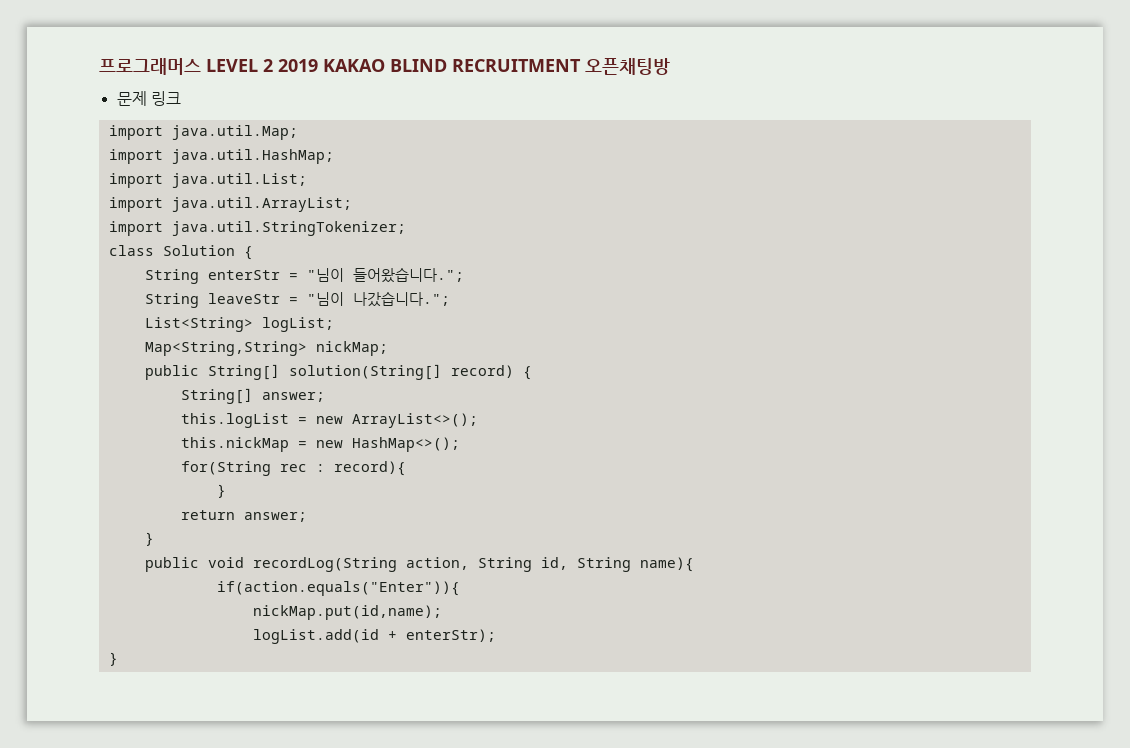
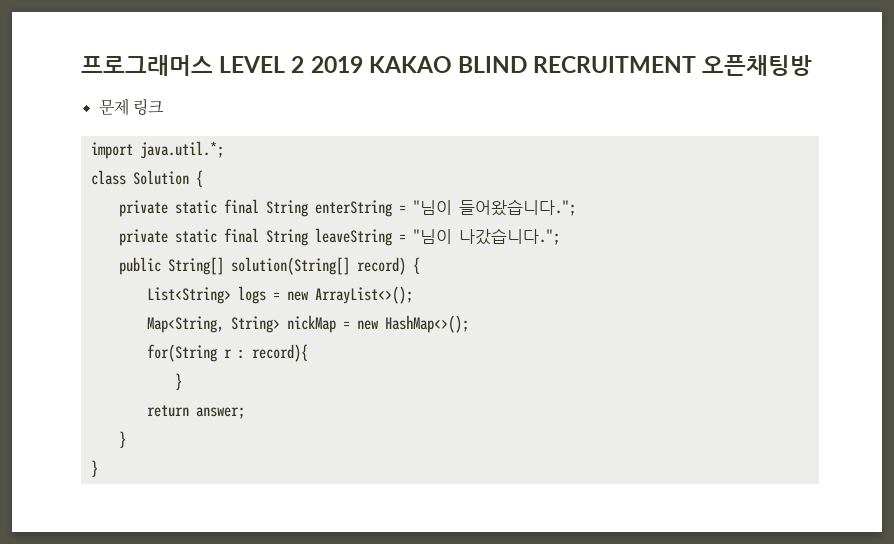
[171,125,298,140] [108,149,334,164] [108,173,307,188] [108,197,352,212] [108,221,406,236] [108,245,253,260] [144,267,464,284] [144,293,280,308] java.util.Map; // import java.util.HashMap; // import java.util.List; // import java.util.ArrayList; // import java.util.StringTokenizer; // class Solution { // String enterStr = "님이 들어왔습니다."; // String leaveStr -> [139,141,224,159] [90,170,203,187] [118,199,576,217] [118,228,392,246] java.util.*; // class Solution { // private static final String enterString = "님이 들어왔습니다."; // private static final String leaveString
[144,317,334,332] [144,341,388,356] // List<String> logList; // Map<String,String> nickMap; -> (560, 236) none
[180,388,325,404] [180,413,289,428] String[] answer; // this.logList -> [146,286,266,304] List<String> logs
[180,437,289,452] this.nickMap -> [146,315,336,333] Map<String, String> nickMap
[279,464,307,472] rec -> [223,349,232,358] r
[144,557,694,572] [216,581,460,596] [252,605,442,620] [252,629,496,644] // public void recordLog(String action, String id, String name){ // if(action.equals("Enter")){ // nickMap.put(id,name); // logList.add(id + enterStr); -> (126, 439) none

